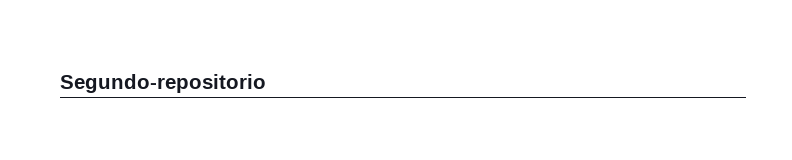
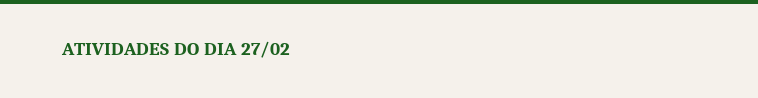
[60,74,266,93] Segundo-repositorio -> [61,41,290,58] ATIVIDADES DO DIA 27/02

